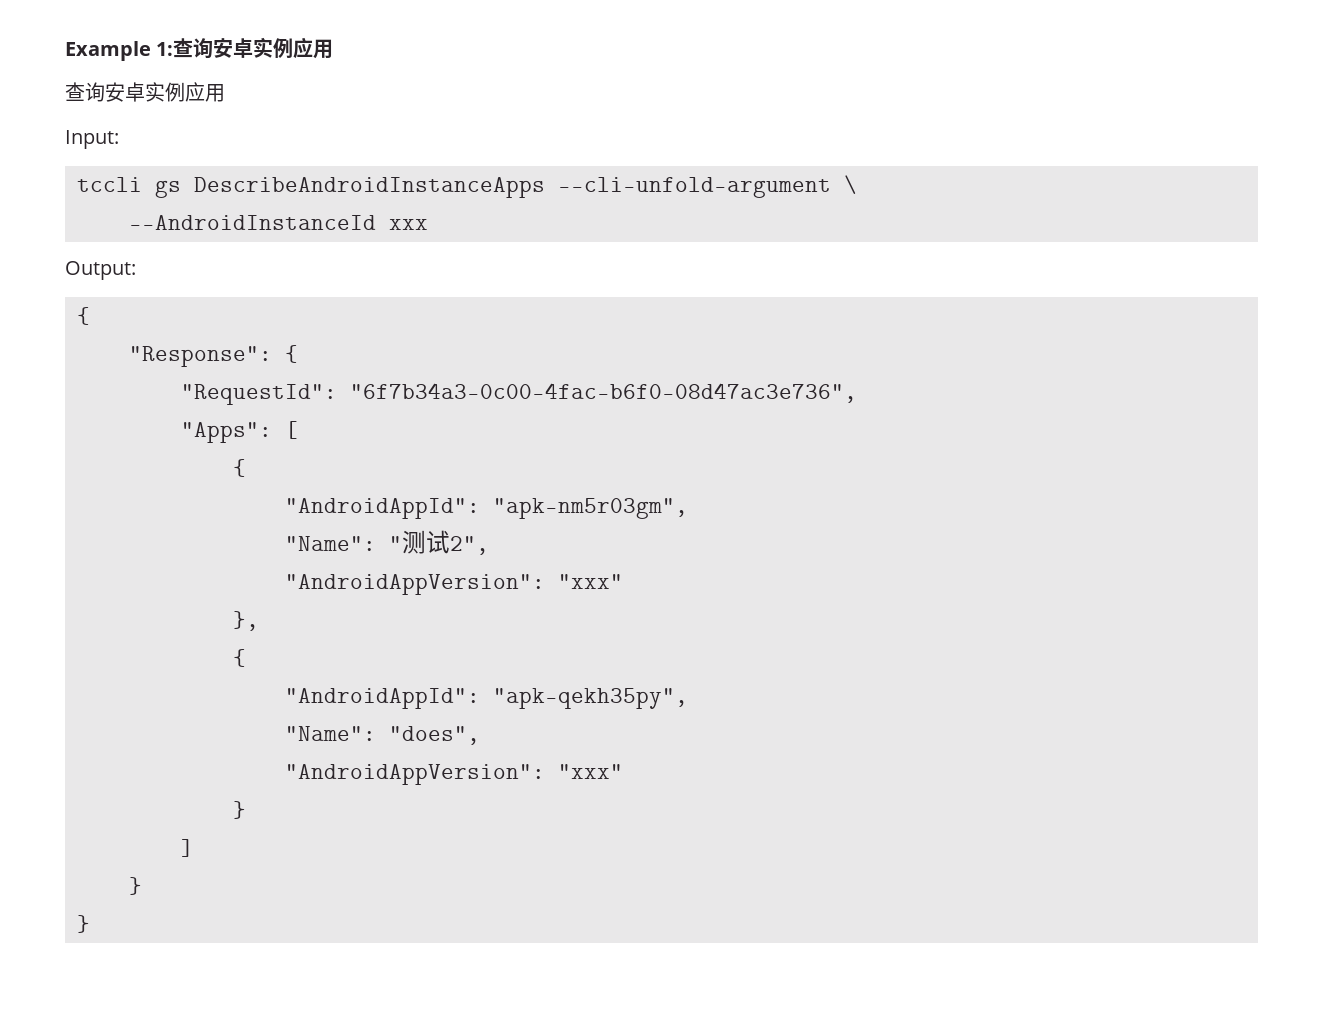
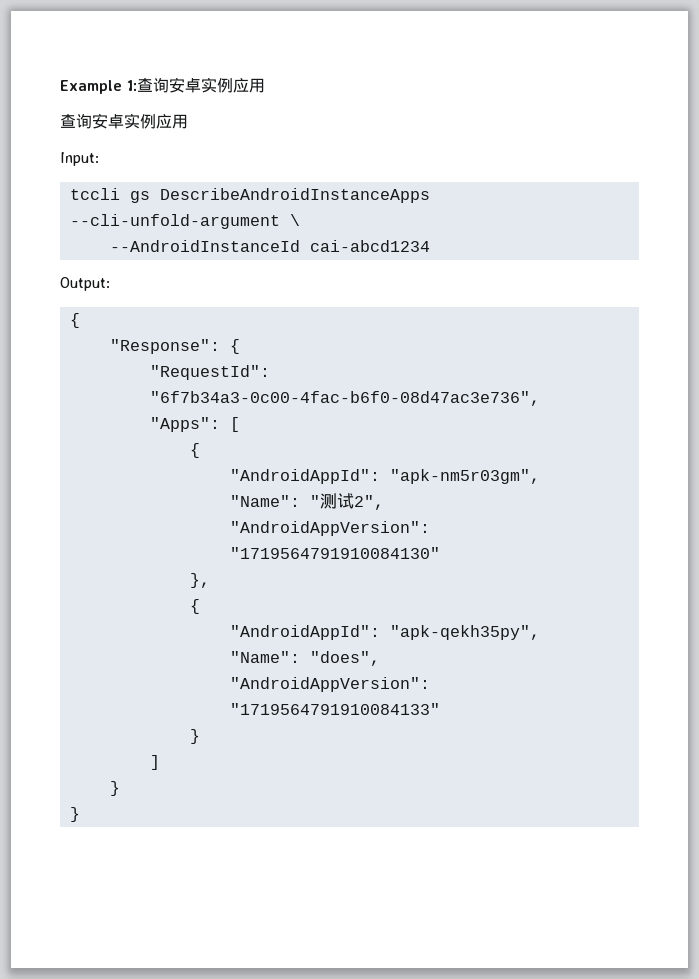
[389,219,428,230] xxx -> [309,240,430,252] cai-abcd1234
[558,574,623,589] "xxx" -> [229,547,440,559] "1719564791910084130"
[558,764,623,779] "xxx" -> [229,703,440,715] "1719564791910084133"

